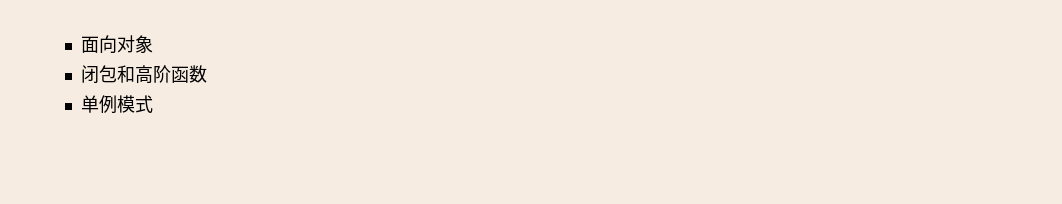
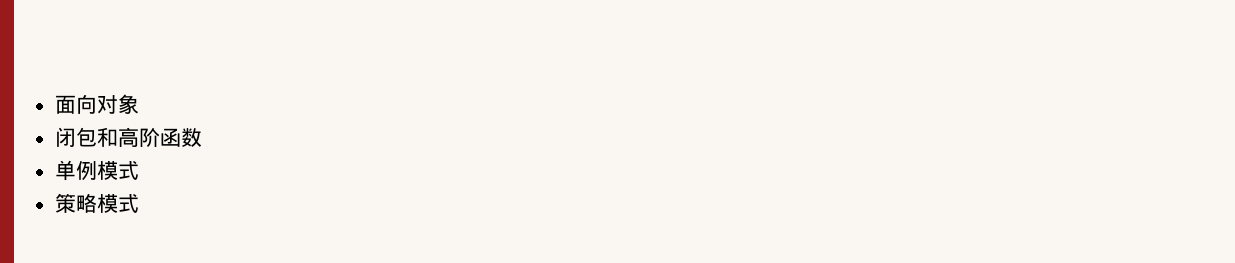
(153, 104) none -> [54,193,139,213] // 策略模式

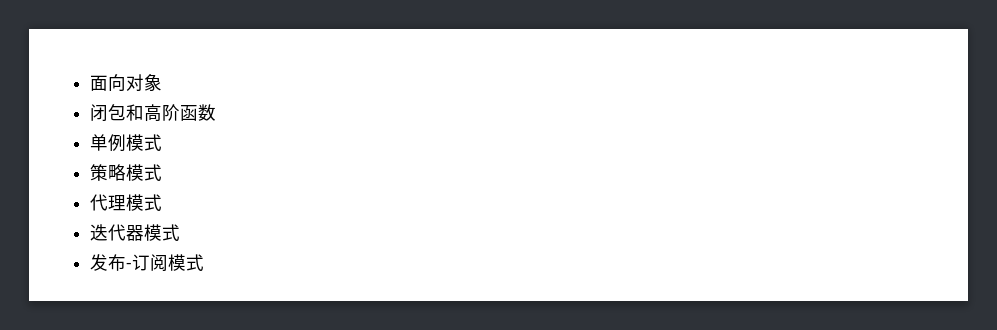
(139, 203) none -> [90,194,163,211] [90,224,181,241] [90,254,205,271] // 代理模式 // 迭代器模式 // 发布-订阅模式

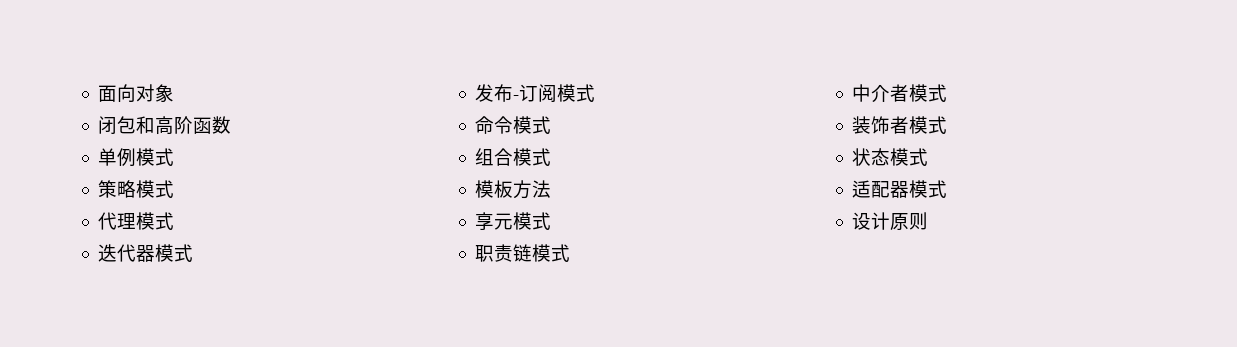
(205, 262) none -> [475,116,552,134] [475,148,552,166] [475,180,552,199] [475,212,552,231] [475,244,571,262] [852,84,948,102] [852,116,948,134] [852,148,929,166] [852,180,948,198] [852,212,929,230] // 命令模式 // 组合模式 // 模板方法 // 享元模式 // 职责链模式 // 中介者模式 // 装饰者模式 // 状态模式 // 适配器模式 // 设计原则

